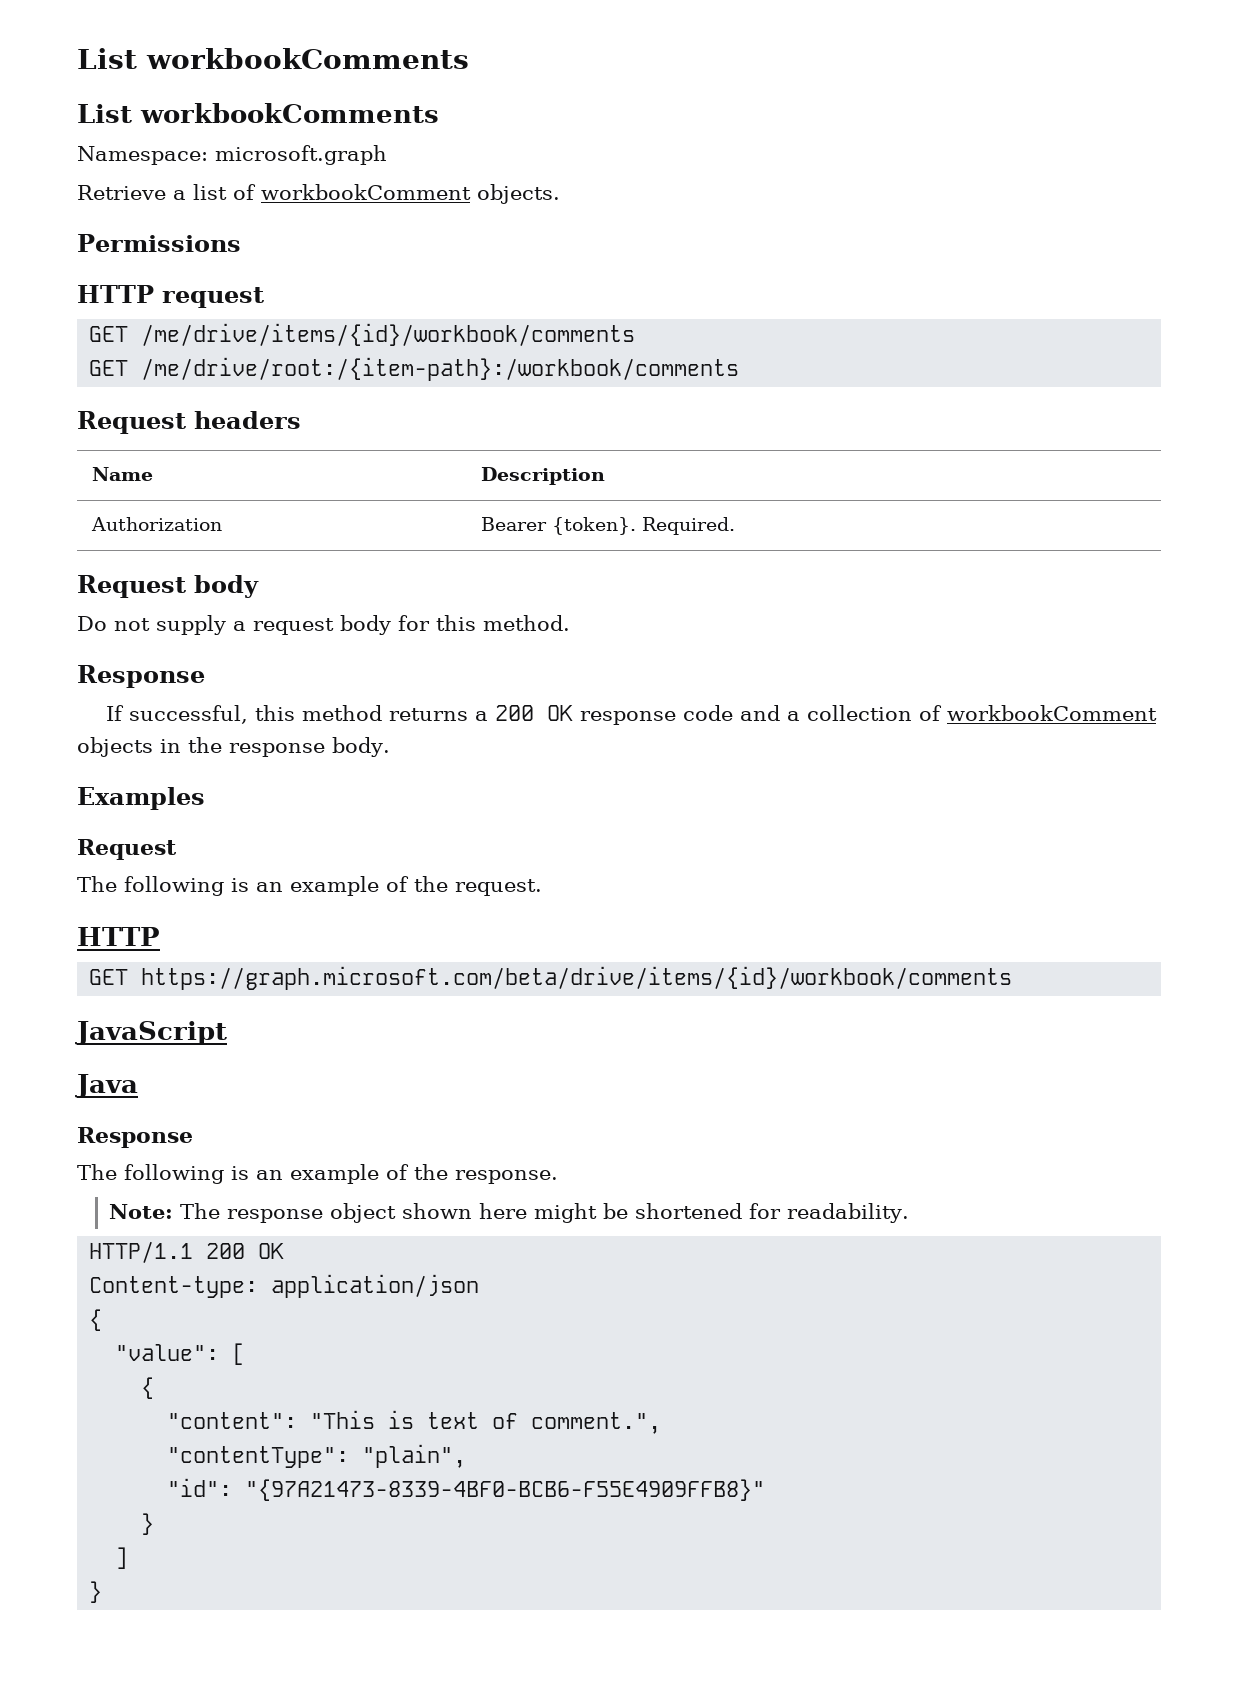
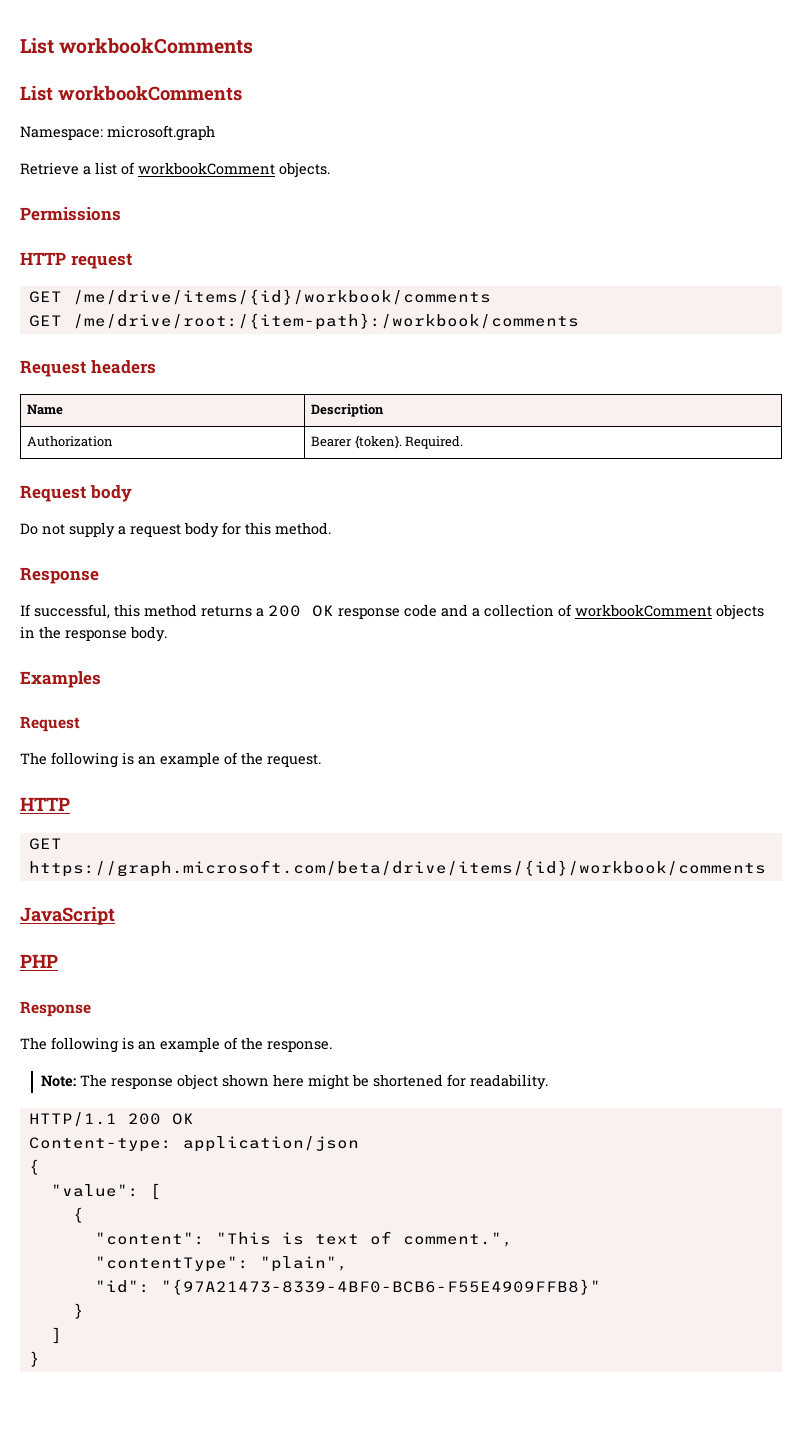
[75,1074,138,1098] Java -> [20,954,58,968] PHP

